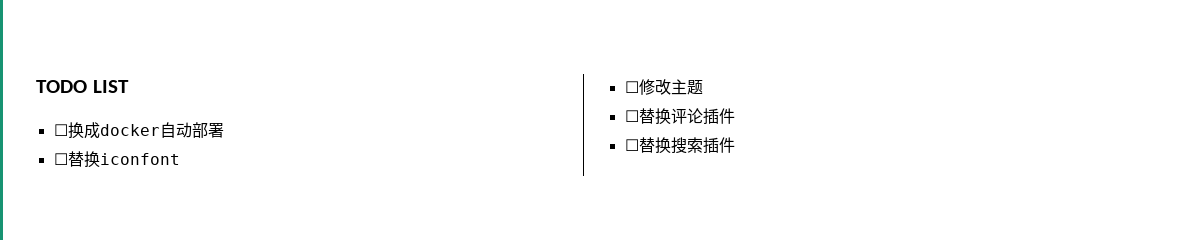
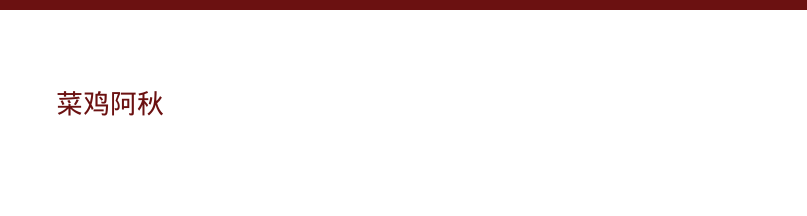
[36,80,129,93] [53,122,224,139] [53,151,180,168] [624,79,703,95] [624,108,735,125] [624,137,735,154] TODO LIST // ☐换成docker自动部署 // ☐替换iconfont // ☐修改主题 // ☐替换评论插件 // ☐替换搜索插件 -> [56,90,164,116] 菜鸡阿秋

